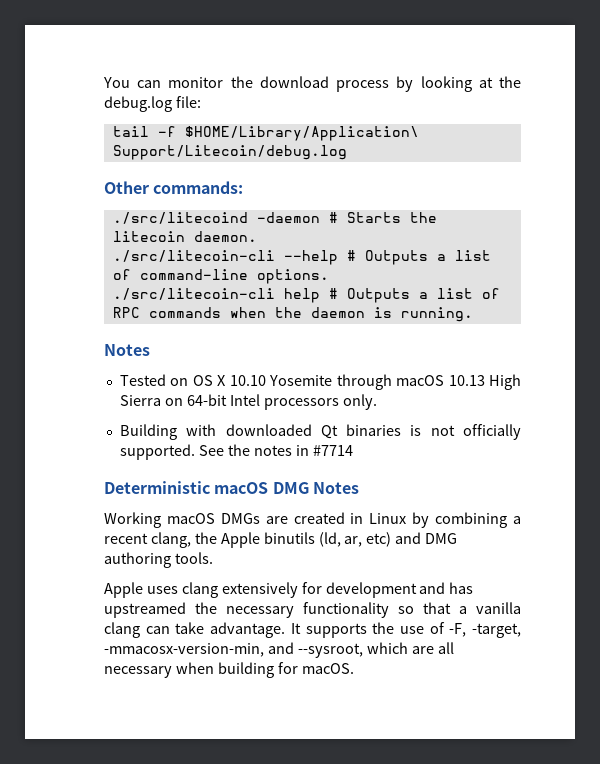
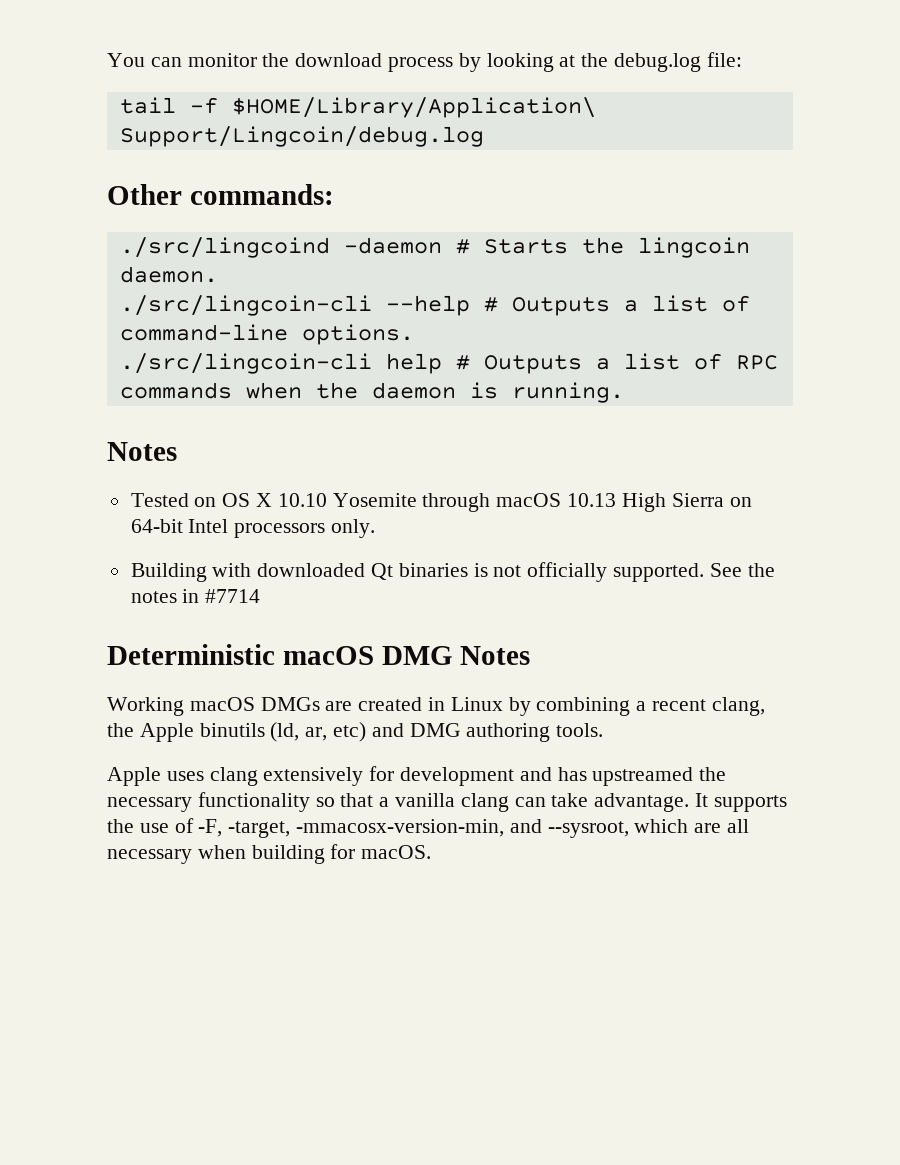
[112,145,347,160] Support/Litecoin/debug.log -> [119,126,484,147] Support/Lingcoin/debug.log
[112,212,248,224] ./src/litecoind -> [119,237,330,258] ./src/lingcoind
[112,231,185,242] litecoin -> [637,237,750,258] lingcoin
[112,250,275,262] ./src/litecoin-cli -> [119,295,372,316] ./src/lingcoin-cli
[112,288,275,300] ./src/litecoin-cli -> [119,353,372,374] ./src/lingcoin-cli

